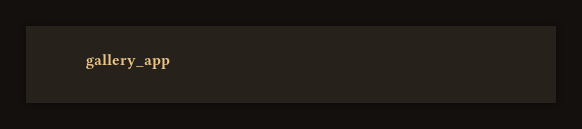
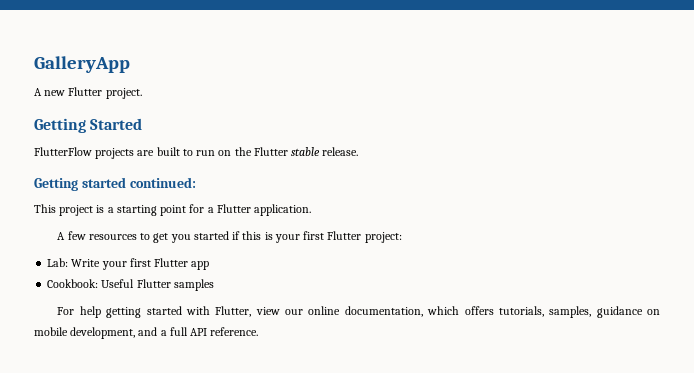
[86,54,170,69] gallery_app -> [34,56,130,73] [34,87,142,99] [34,118,143,133] [34,147,359,159] [34,177,196,191] [34,204,312,216] [57,231,402,243] [47,258,210,270] [47,279,214,291] [57,306,661,318] [34,327,259,339] GalleryApp // A new Flutter project. // Getting Started // FlutterFlow projects are built to run on the Flutter stable release. // Getting started continued: // This project is a starting point for a Flutter application. // A few resources to get you started if this is your first Flutter project: // Lab: Write your first Flutter app // Cookbook: Useful Flutter samples // For help getting started with Flutter, view our online documentation, which offers tutorials, samples, guidance on mobile development, and a full API reference.

